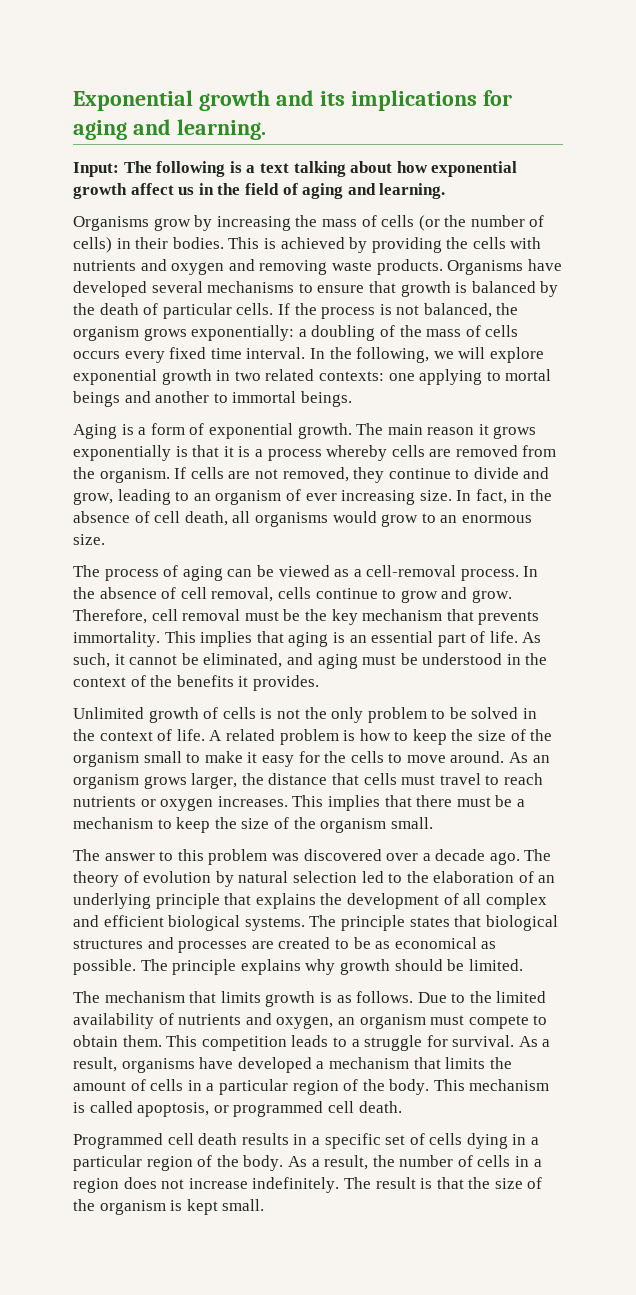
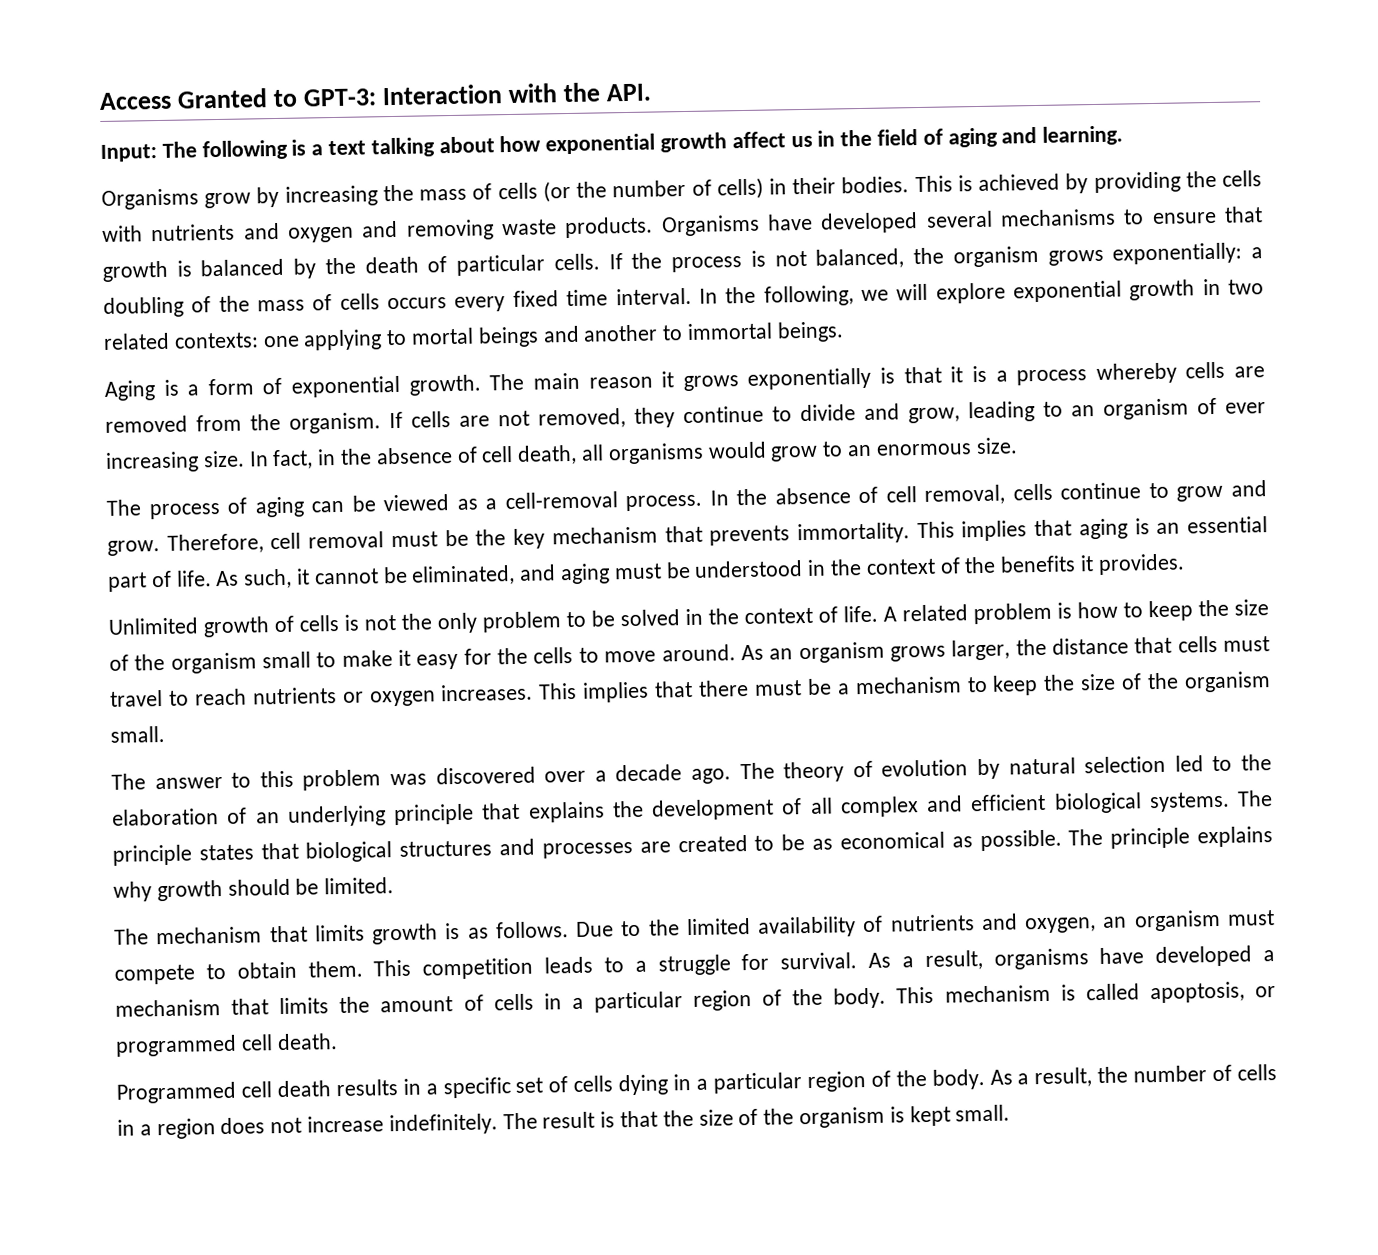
[73,90,512,111] [73,119,266,140] Exponential growth and its implications for aging and learning. -> [99,82,652,110] Access Granted to GPT-3: Interaction with the API.

